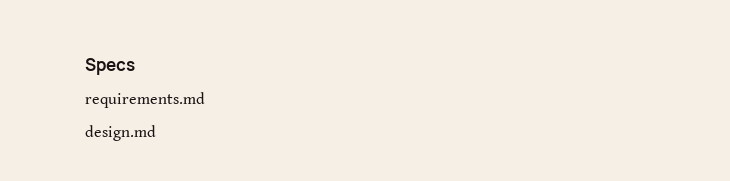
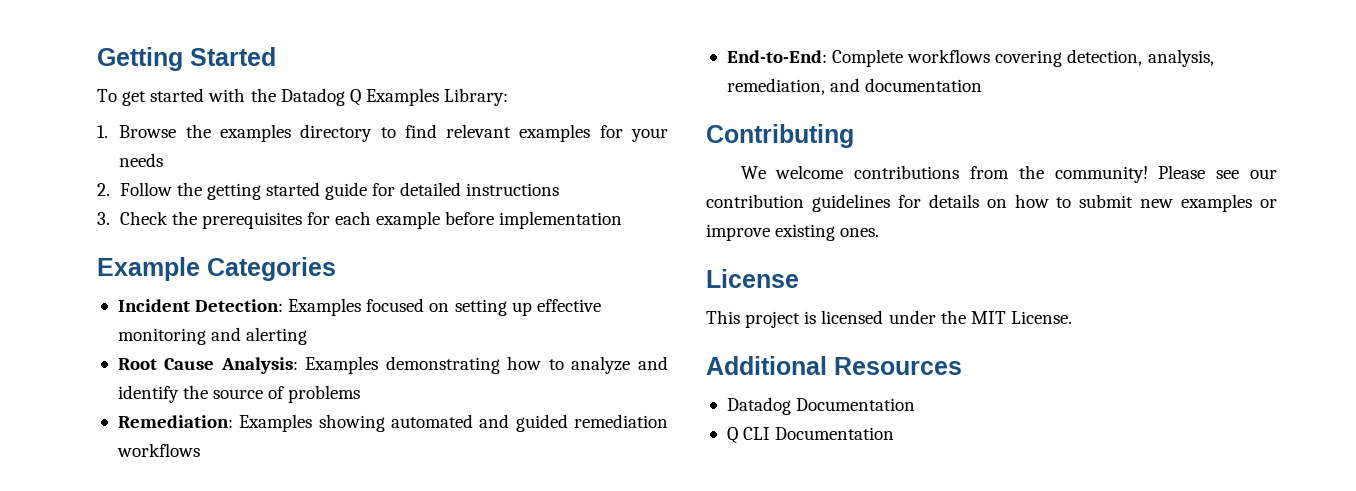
[85,58,135,75] [85,92,205,108] [85,125,156,141] Specs // requirements.md // design.md -> [97,47,276,71] [97,88,509,106] [97,124,668,142] [119,153,164,167] [97,182,560,200] [97,211,623,229] [97,257,336,281] [117,298,601,316] [117,327,308,345] [117,356,668,374] [117,385,361,403] [117,414,669,432] [116,443,200,457] [726,49,1214,67] [726,78,983,95] [706,124,854,148] [740,165,1277,183] [706,194,1277,212] [706,224,880,241] [706,269,799,288] [706,310,1072,328] [706,356,962,375] [726,397,916,415] [726,427,895,444] Getting Started // To get started with the Datadog Q Examples Library: // 1. Browse the examples directory to find relevant examples for your needs // 2. Follow the getting started guide for detailed instructions // 3. Check the prerequisites for each example before implementation // Example Categories // Incident Detection: Examples focused on setting up effective monitoring and alerting // Root Cause Analysis: Examples demonstrating how to analyze and identify the source of problems // Remediation: Examples showing automated and guided remediation workflows // End-to-End: Complete workflows covering detection, analysis, remediation, and documentation // Contributing // We welcome contributions from the community! Please see our contribution guidelines for details on how to submit new examples or improve existing ones. // License // This project is licensed under the MIT License. // Additional Resources // Datadog Documentation // Q CLI Documentation

